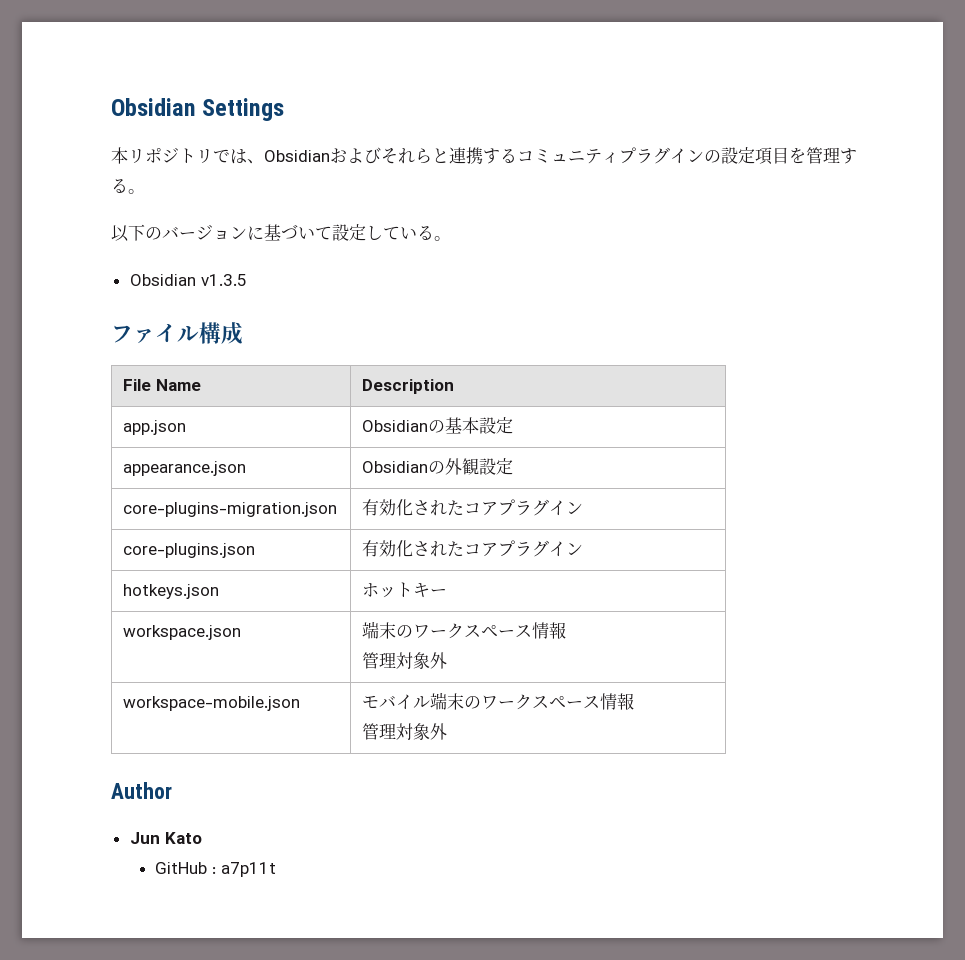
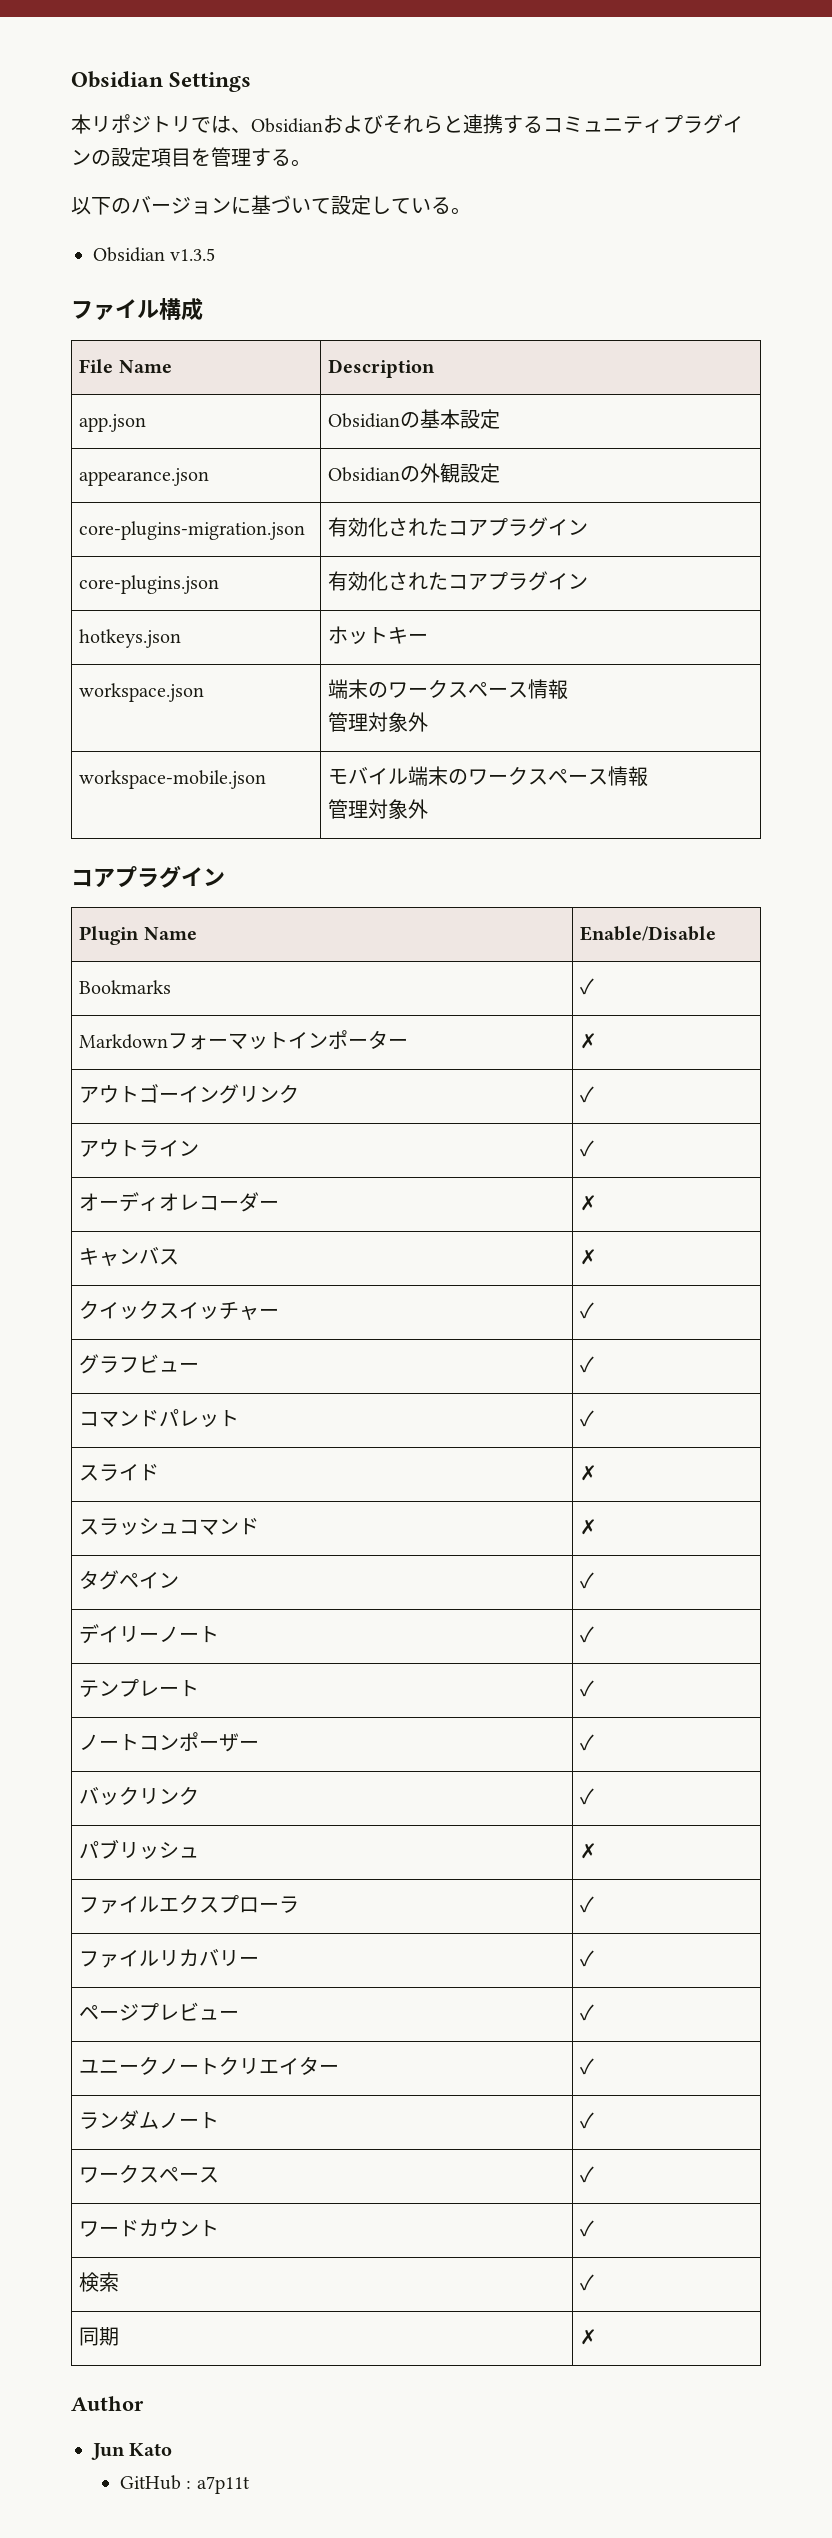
(448, 731) none -> [71,865,225,888] [79,926,197,945] [580,926,717,941] [79,980,172,994] [580,978,595,995] [79,1030,409,1050] [580,1033,598,1049] [79,1084,300,1104] [580,1086,595,1103] [79,1139,200,1157] [580,1140,595,1157] [79,1192,280,1212] [580,1195,598,1211] [79,1247,180,1266] [580,1249,598,1265] [79,1300,280,1320] [580,1302,595,1319] [79,1354,200,1374] [580,1356,595,1373] [79,1409,240,1428] [580,1410,595,1427] [79,1464,160,1481] [580,1465,598,1481] [79,1518,260,1536] [580,1519,598,1535] [79,1570,180,1590] [580,1572,595,1589] [79,1624,220,1644] [580,1626,595,1643] [79,1679,200,1698] [580,1680,595,1697] [79,1732,260,1752] [580,1734,595,1751] [79,1786,200,1806] [580,1788,595,1805] [79,1839,200,1860] [580,1843,598,1859] [79,1894,300,1914] [580,1896,595,1913] [79,1949,260,1968] [580,1950,595,1967] [79,2002,240,2021] [580,2004,595,2021] [79,2056,340,2075] [580,2058,595,2075] [79,2110,220,2130] [580,2112,595,2129] [79,2164,220,2183] [580,2166,595,2183] [79,2219,220,2237] [580,2220,595,2237] [79,2272,120,2292] [580,2274,595,2291] [79,2327,120,2346] [580,2329,598,2345] // コアプラグイン // Plugin Name | Enable/Disable // Bookmarks | ✓ // Markdownフォーマットインポーター | ✗ // アウトゴーイングリンク | ✓ // アウトライン | ✓ // オーディオレコーダー | ✗ // キャンバス | ✗ // クイックスイッチャー | ✓ // グラフビュー | ✓ // コマンドパレット | ✓ // スライド | ✗ // スラッシュコマンド | ✗ // タグペイン | ✓ // デイリーノート | ✓ // テンプレート | ✓ // ノートコンポーザー | ✓ // バックリンク | ✓ // パブリッシュ | ✗ // ファイルエクスプローラ | ✓ // ファイルリカバリー | ✓ // ページプレビュー | ✓ // ユニークノートクリエイター | ✓ // ランダムノート | ✓ // ワークスペース | ✓ // ワードカウント | ✓ // 検索 | ✓ // 同期 | ✗

